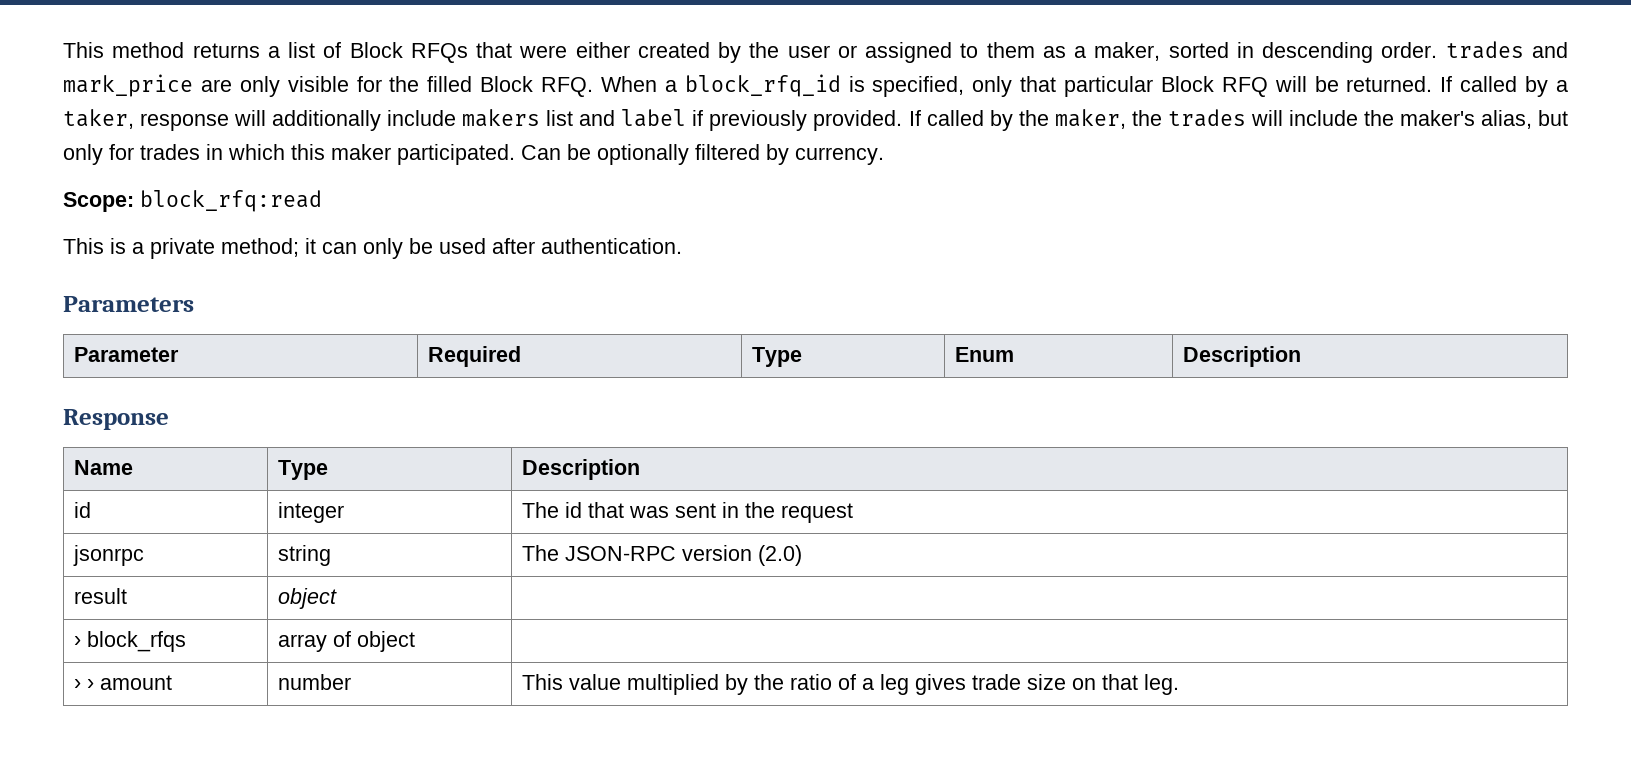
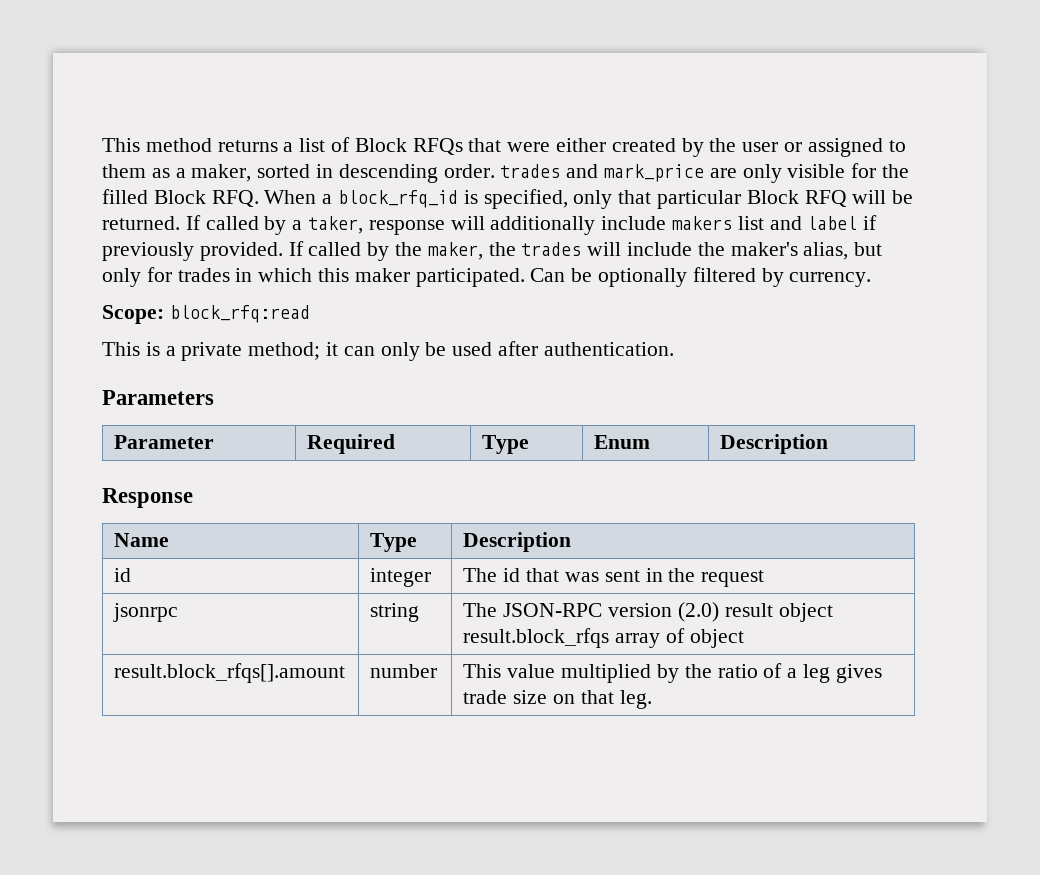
(802, 555) // -> (719, 612) none
[277,588,337,609] [73,631,186,652] | object | // › block_rfqs | -> [778,603,833,622] [463,628,610,648] object result.block_rfqs
[73,675,172,690] | // › › amount -> [114,663,346,683] // result.block_rfqs[].amount

